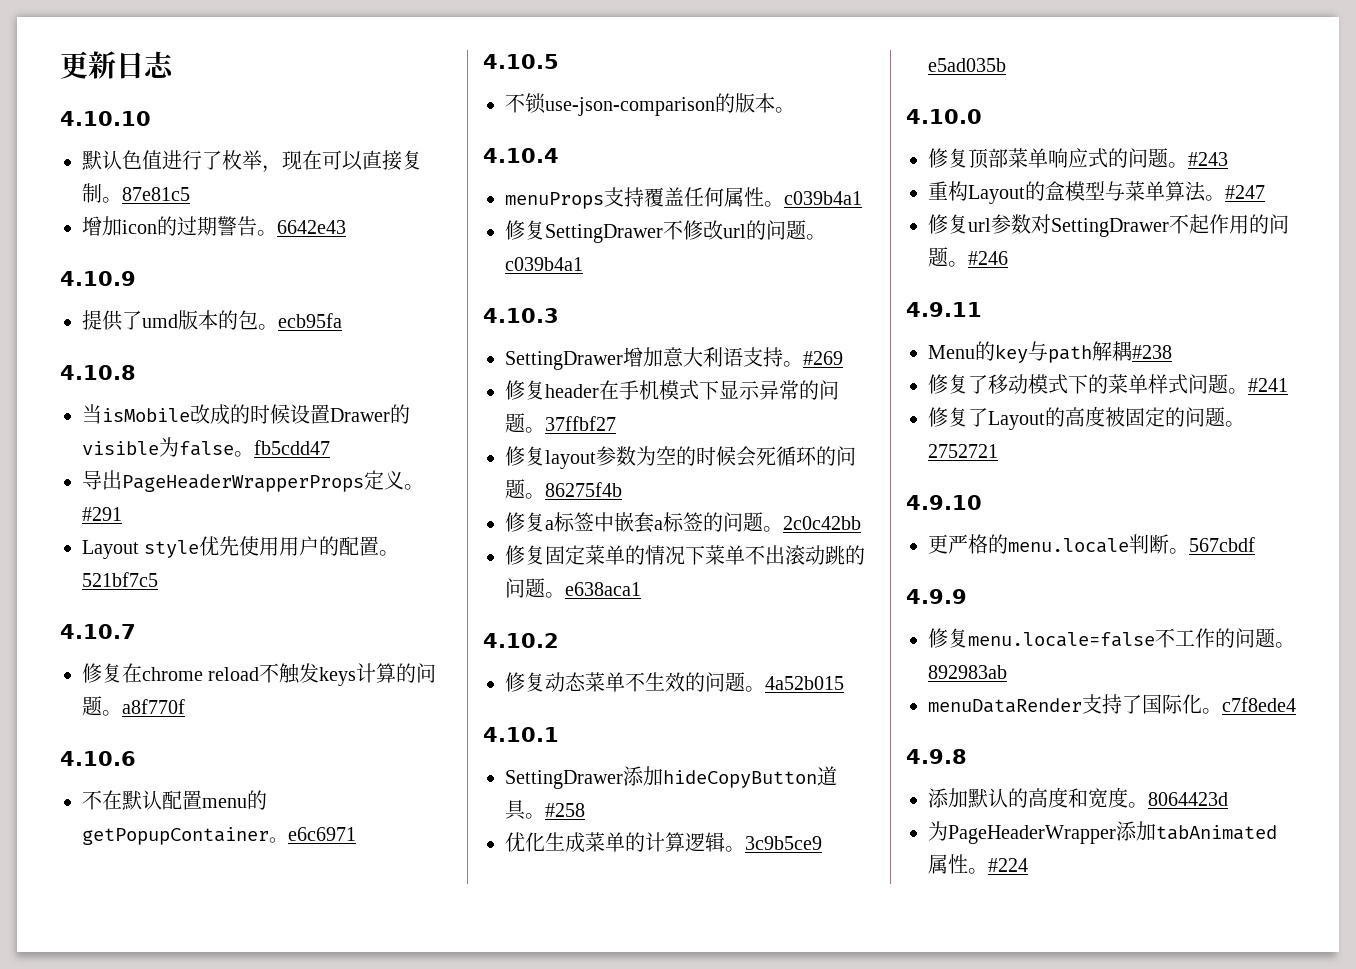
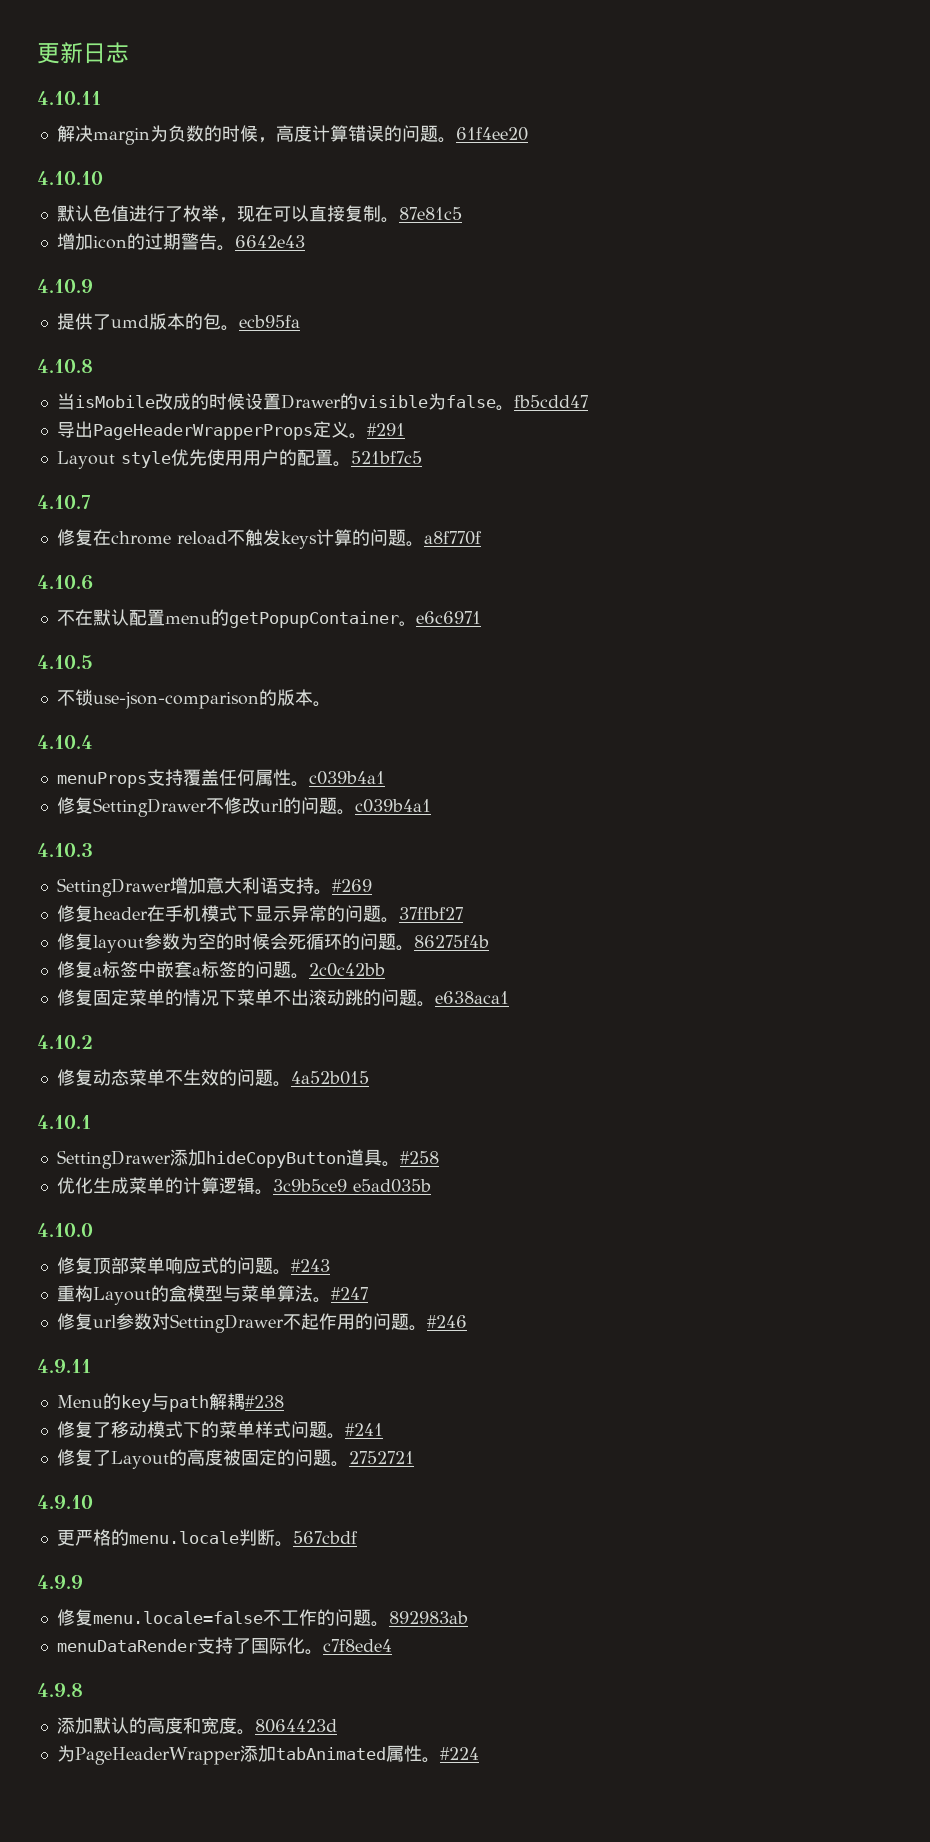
(175, 64) none -> [37,91,101,105] [56,125,528,145] // 4.10.11 // 解决margin为负数的时候，高度计算错误的问题。61f4ee20

